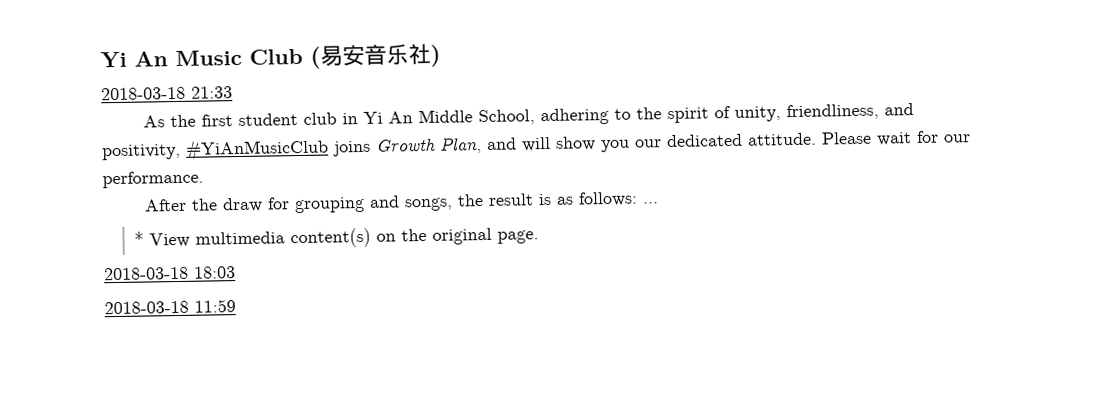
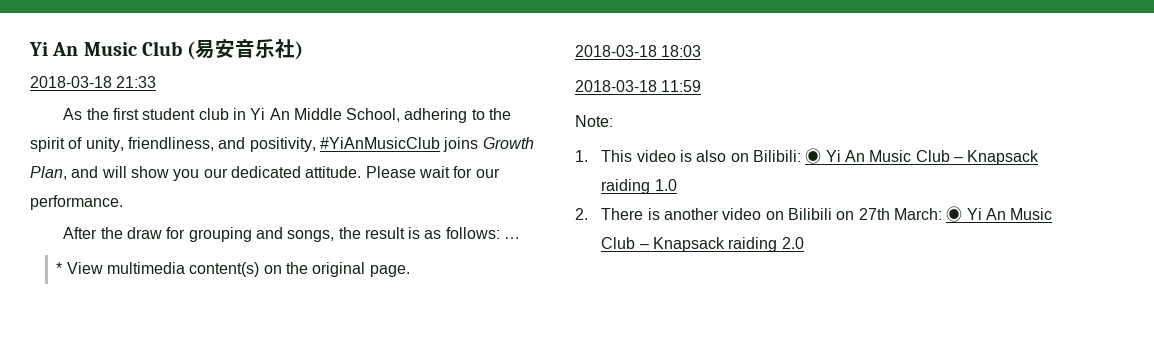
(236, 306) none -> [575,115,613,127] [575,148,1040,165] [601,179,677,194] [575,206,1053,222] [601,237,804,252] // Note: // 1. This video is also on Bilibili: ◉ Yi An Music Club – Knapsack raiding 1.0 // 2. There is another video on Bilibili on 27th March: ◉ Yi An Music Club – Knapsack raiding 2.0

